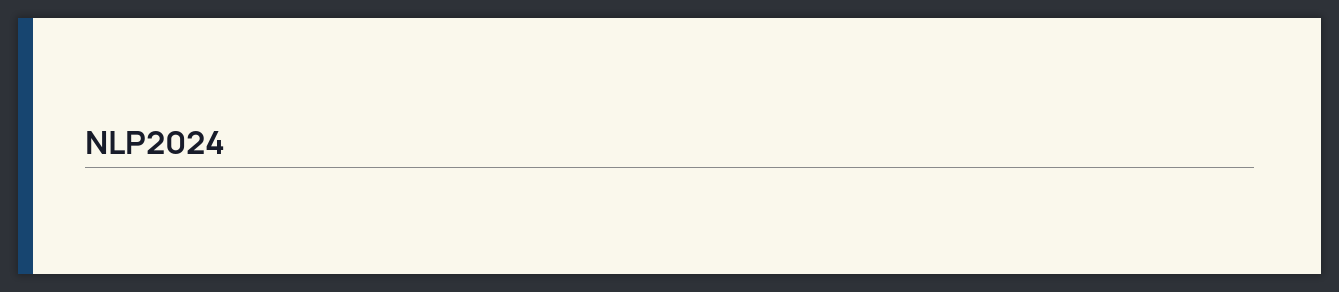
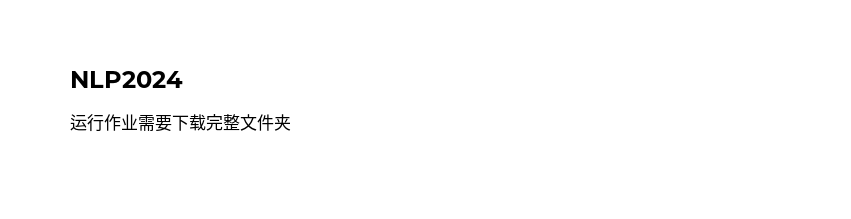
(225, 142) none -> [70,114,291,132] // 运行作业需要下载完整文件夹

